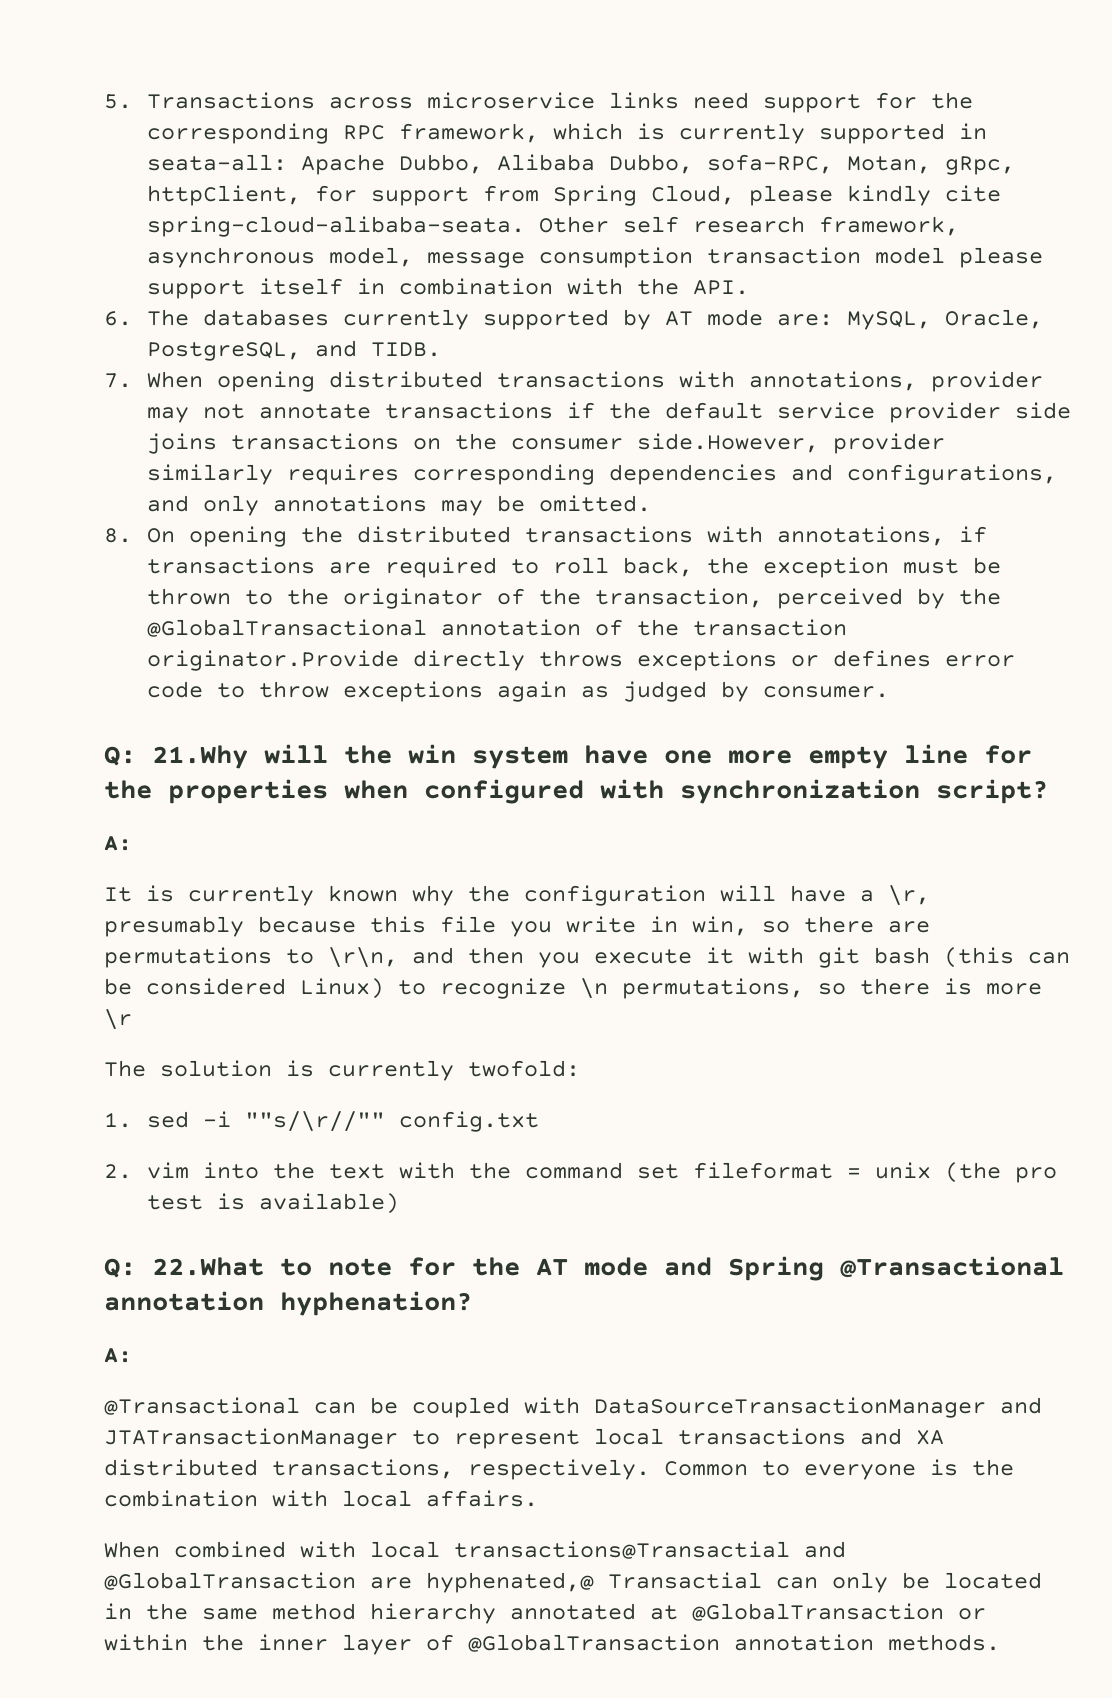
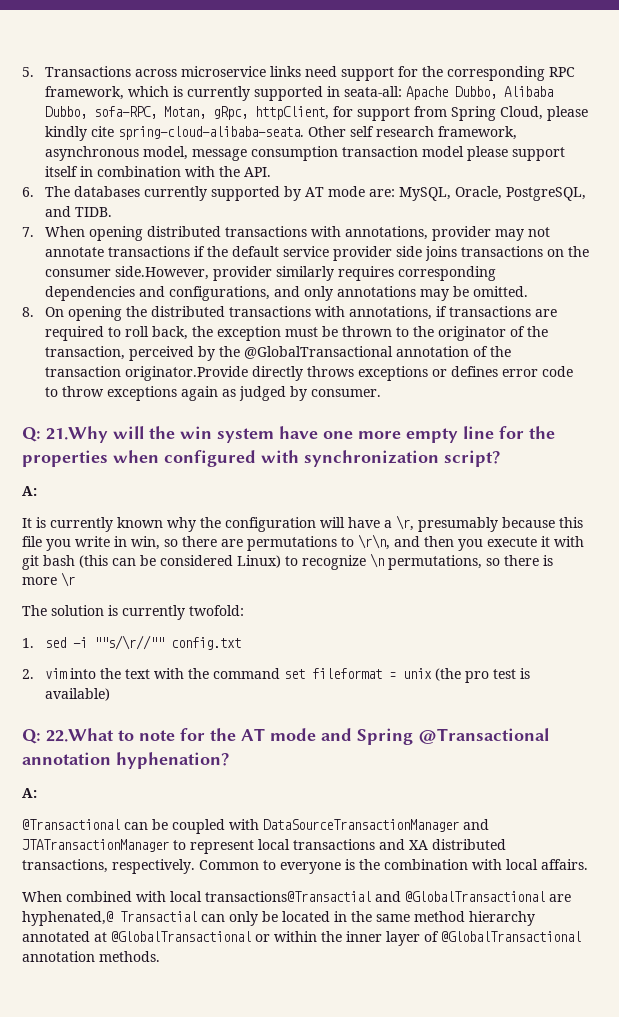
[104,1572,356,1590] @GlobalTransaction -> [405,891,545,902] @GlobalTransactional
[692,1603,944,1621] @GlobalTransaction -> [111,931,251,942] @GlobalTransactional
[468,1634,720,1652] @GlobalTransaction -> [441,931,581,942] @GlobalTransactional

